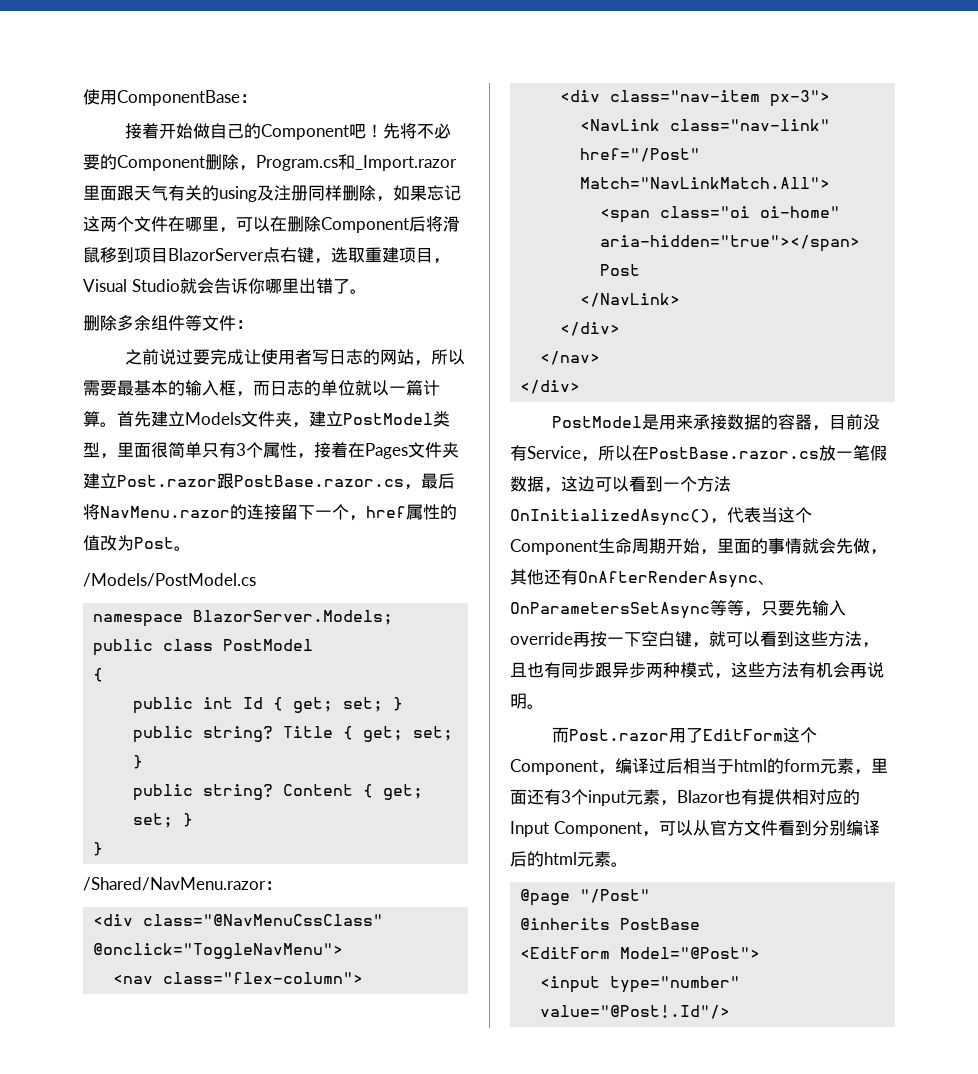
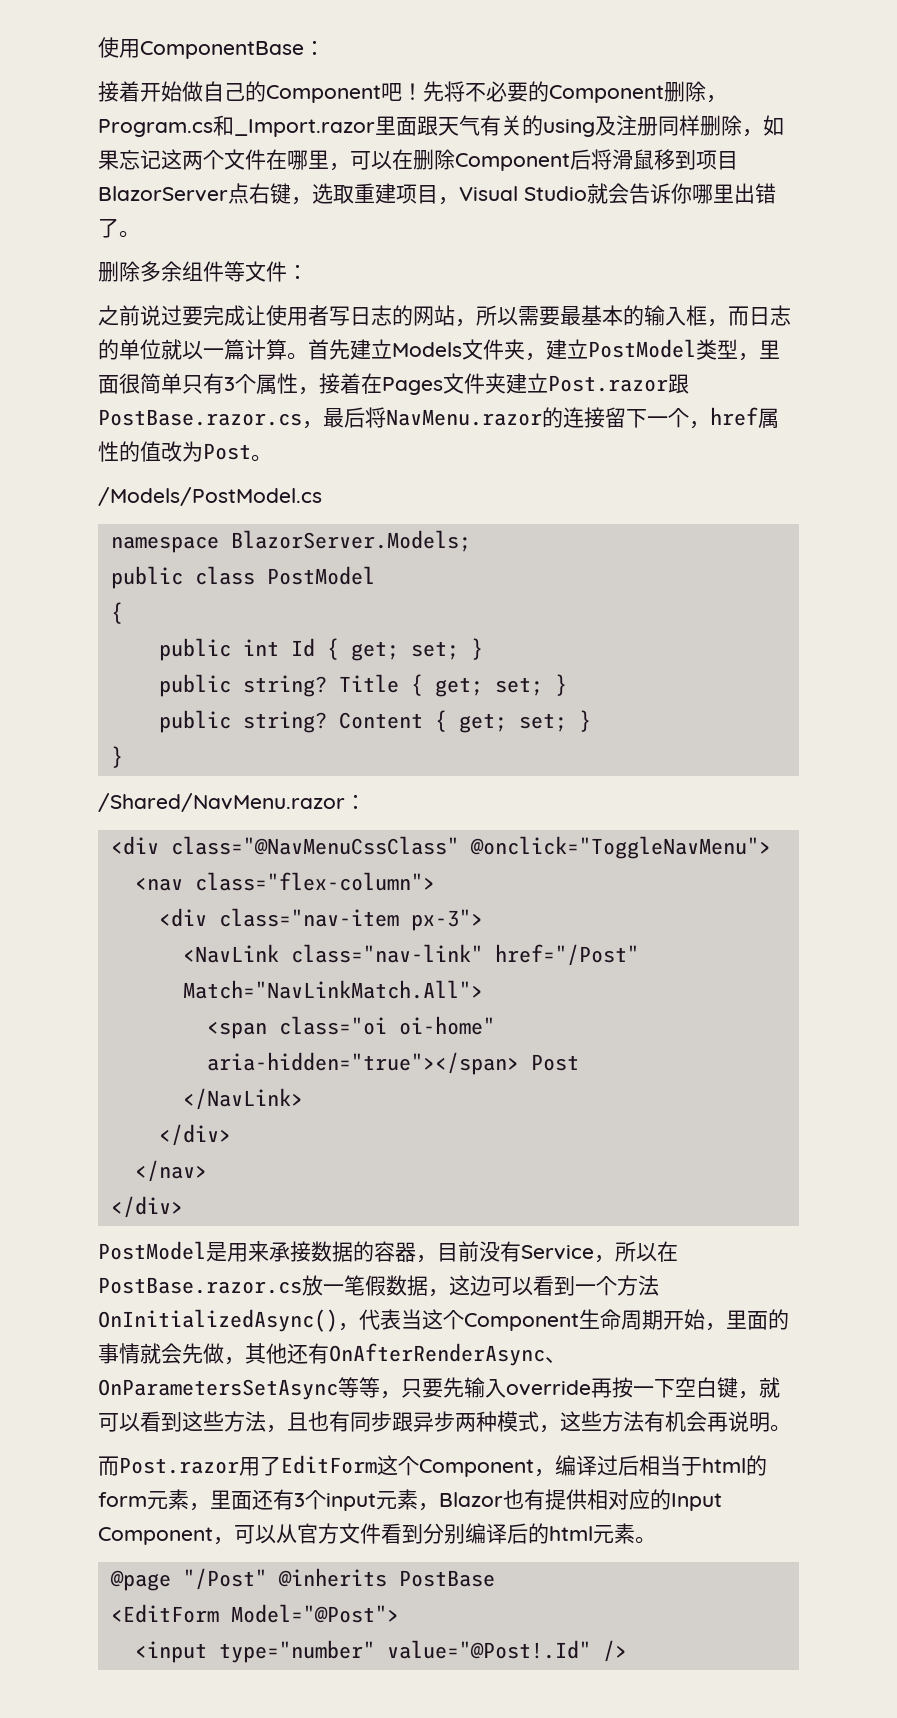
(651, 896) // -> (267, 1579) none
[540,1005,731,1019] value="@Post!.Id"/> -> [386,1640,627,1662] value="@Post!.Id" />

